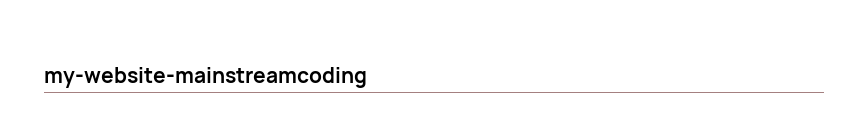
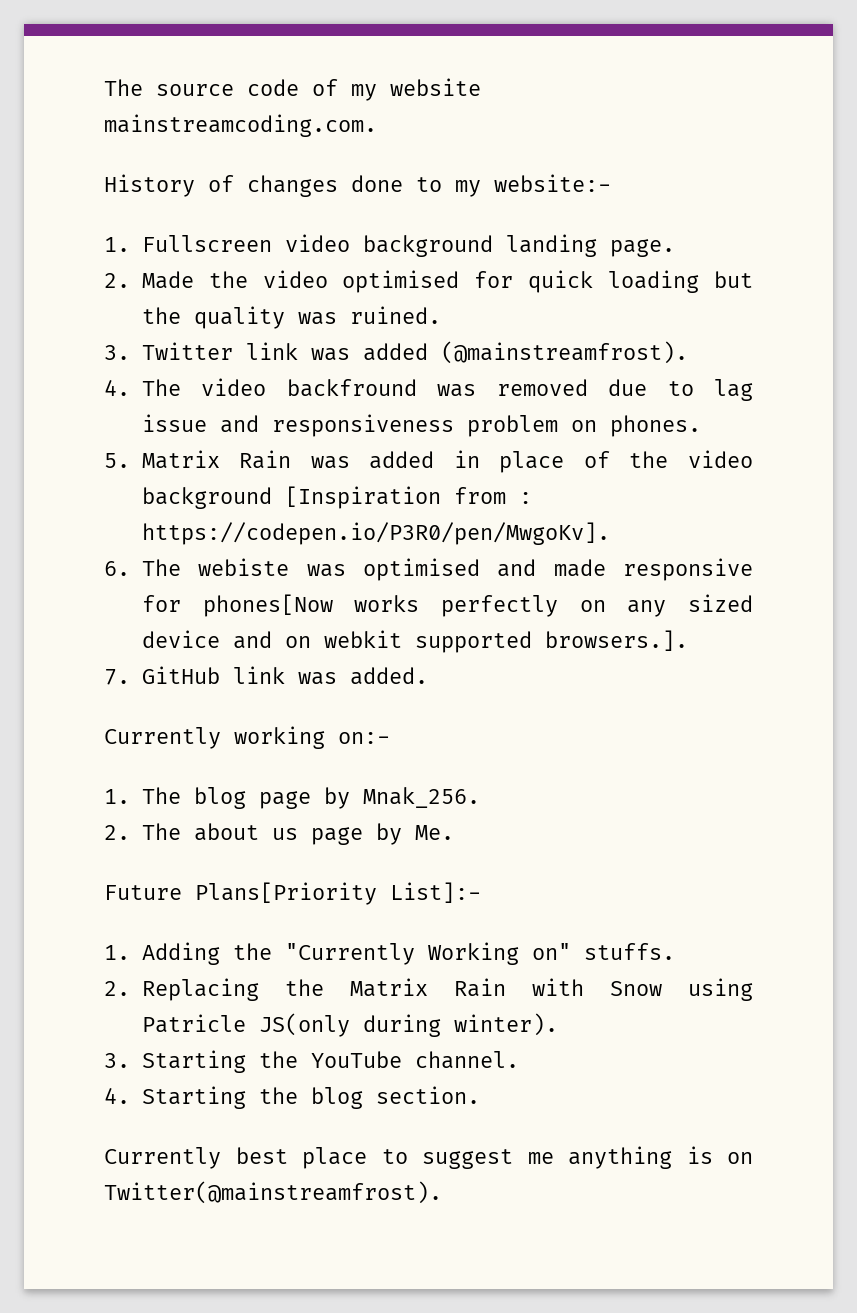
[44,67,367,88] my-website-mainstreamcoding -> [104,78,481,101] [104,114,377,137] [104,174,611,197] [104,234,675,257] [104,270,753,293] [141,306,441,329] [104,341,688,364] [104,378,753,401] [141,414,701,437] [104,450,753,473] [141,486,532,509] [141,522,610,545] [104,558,753,581] [141,594,754,617] [141,630,688,653] [104,666,428,685] [104,726,390,749] [104,787,480,809] [104,823,454,845] [104,882,481,905] [104,942,675,965] [104,978,753,1001] [141,1013,558,1037] [104,1050,519,1073] [104,1086,480,1109] [104,1146,753,1169] [104,1181,442,1204] The source code of my website mainstreamcoding.com. // History of changes done to my website:- // 1. Fullscreen video background landing page. // 2. Made the video optimised for quick loading but the quality was ruined. // 3. Twitter link was added (@mainstreamfrost). // 4. The video backfround was removed due to lag issue and responsiveness problem on phones. // 5. Matrix Rain was added in place of the video background [Inspiration from : https://codepen.io/P3R0/pen/MwgoKv]. // 6. The webiste was optimised and made responsive for phones[Now works perfectly on any sized device and on webkit supported browsers.]. // 7. GitHub link was added. // Currently working on:- // 1. The blog page by Mnak_256. // 2. The about us page by Me. // Future Plans[Priority List]:- // 1. Adding the "Currently Working on" stuffs. // 2. Replacing the Matrix Rain with Snow using Patricle JS(only during winter). // 3. Starting the YouTube channel. // 4. Starting the blog section. // Currently best place to suggest me anything is on Twitter(@mainstreamfrost).

